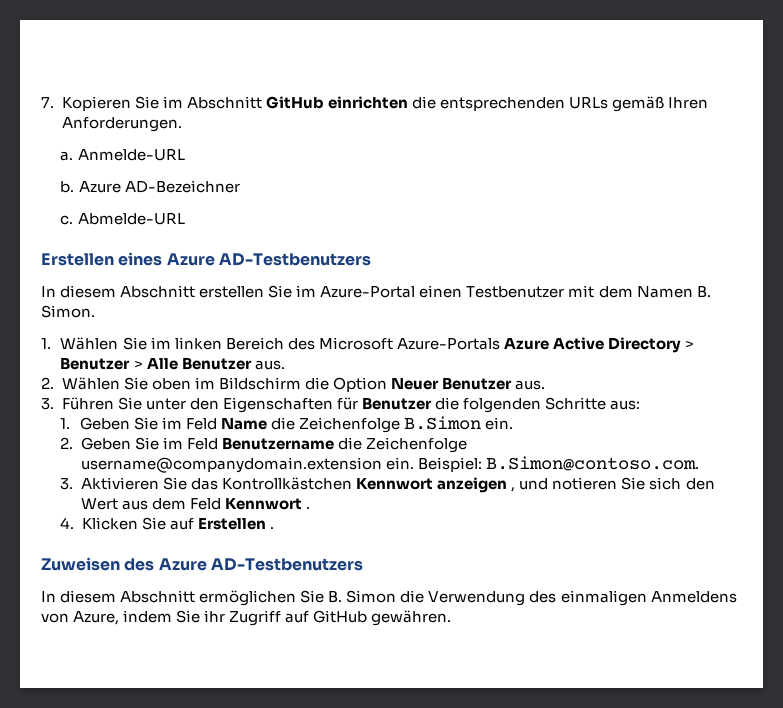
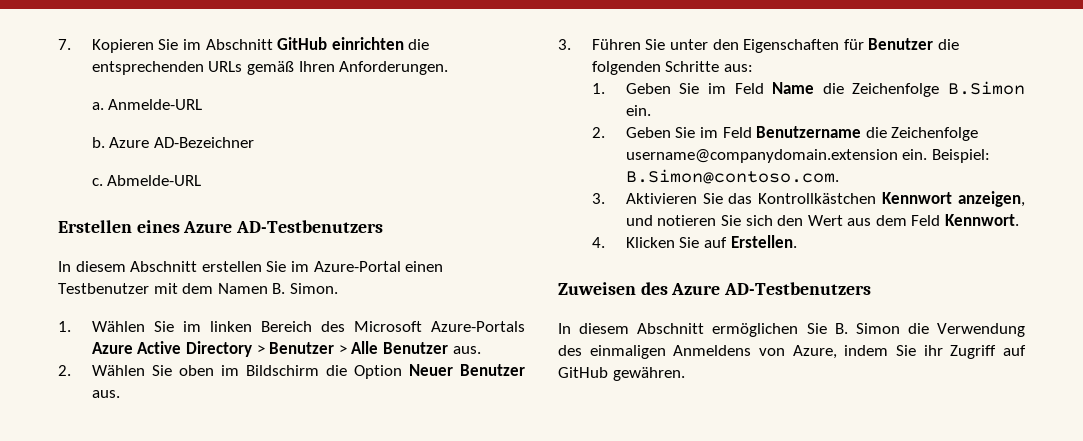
[437,477,516,493] anzeigen , -> [958,191,1025,207] anzeigen,
[225,498,311,510] Kennwort . -> [945,214,1020,226] Kennwort.
[198,518,275,530] Erstellen . -> [730,235,797,248] Erstellen.

